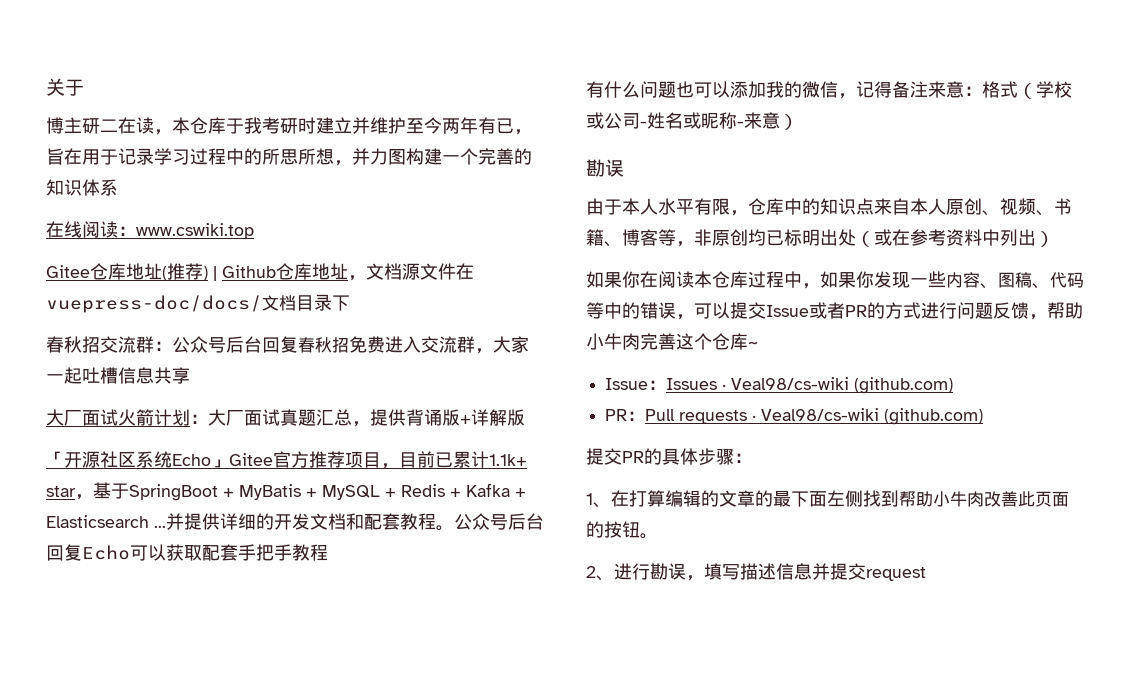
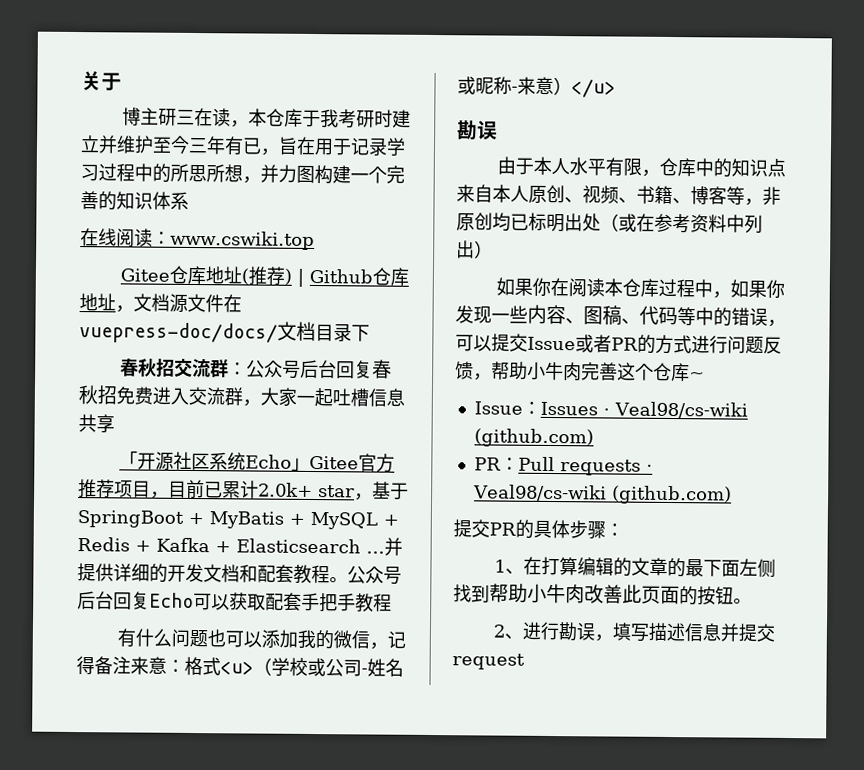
[100,119,118,132] 二 -> [176,109,196,126] 三
[442,118,460,134] 两 -> [188,137,208,154] 三
[46,409,525,427] // 大厂面试火箭计划：大厂面试真题汇总，提供背诵版+详解版 -> (115, 424) none
[489,454,527,466] 1.1k+ -> [258,482,313,497] 2.0k+
(1018, 89) none -> [220,661,254,675] <u>
(798, 122) none -> [571,79,616,98] </u>

